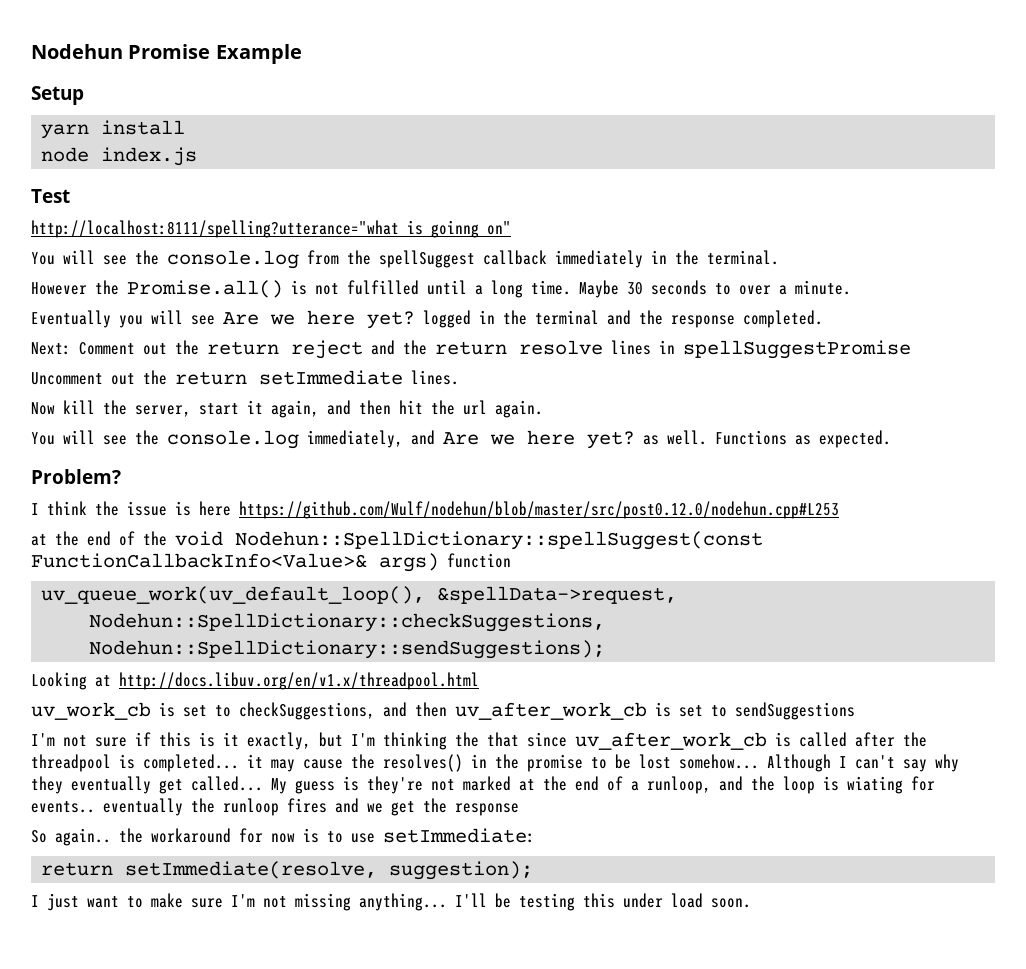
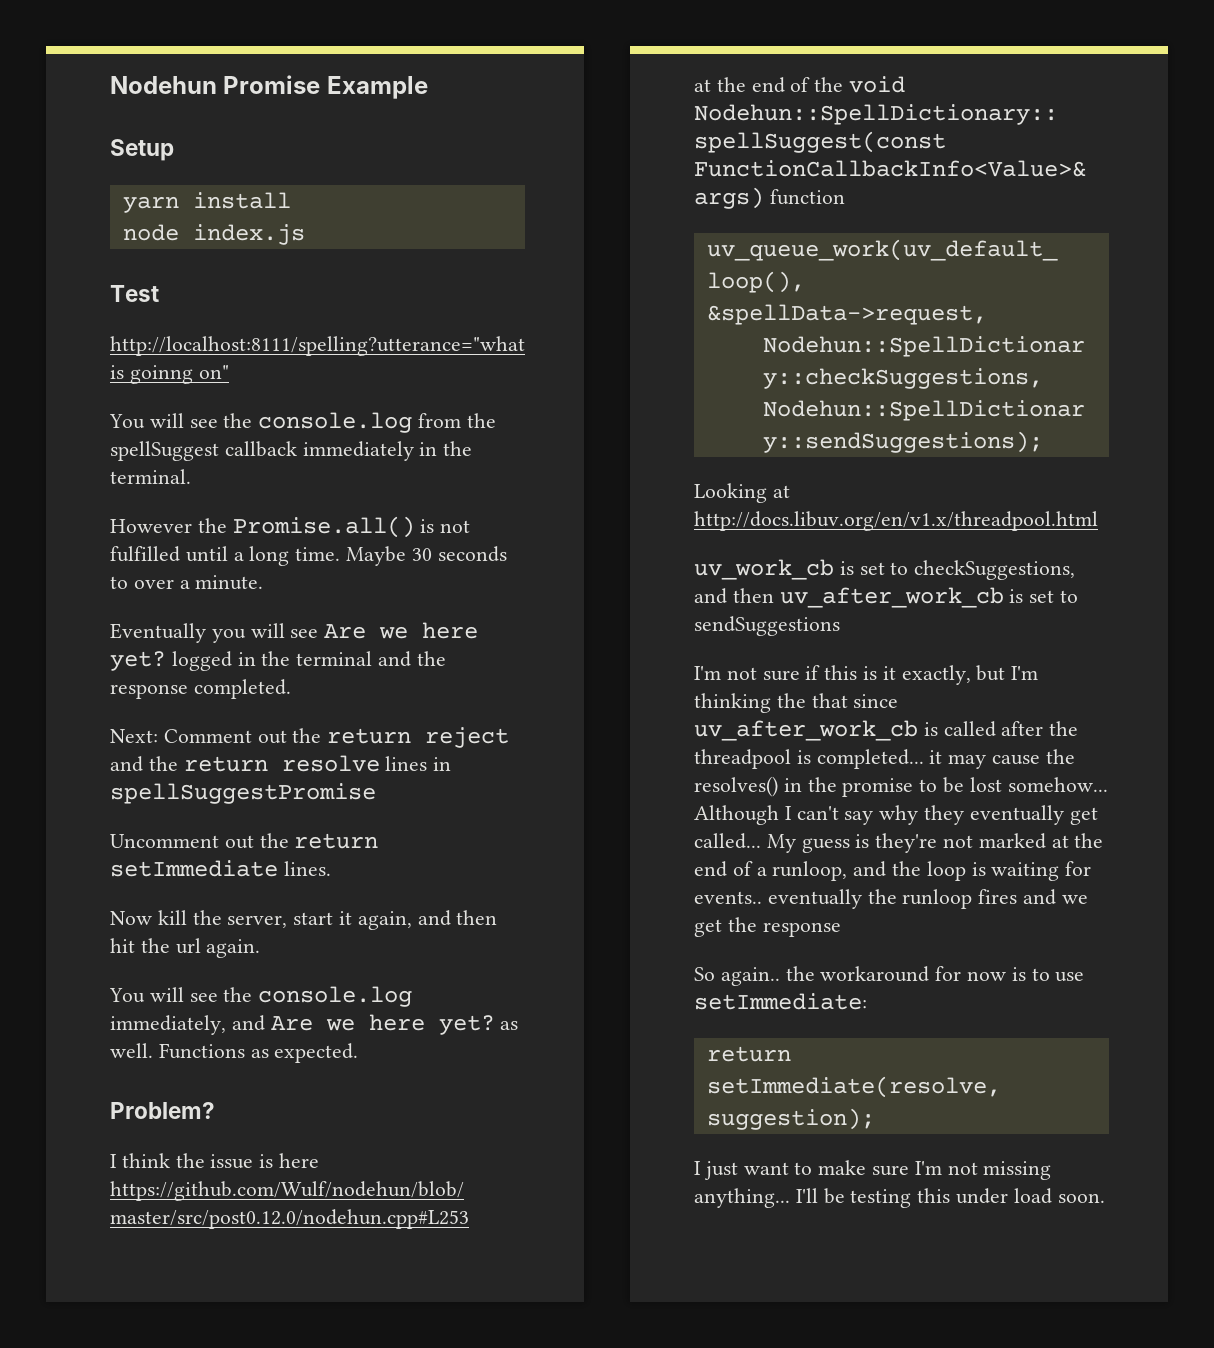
[847,776,903,794] wiating -> [991,862,1060,881] waiting

